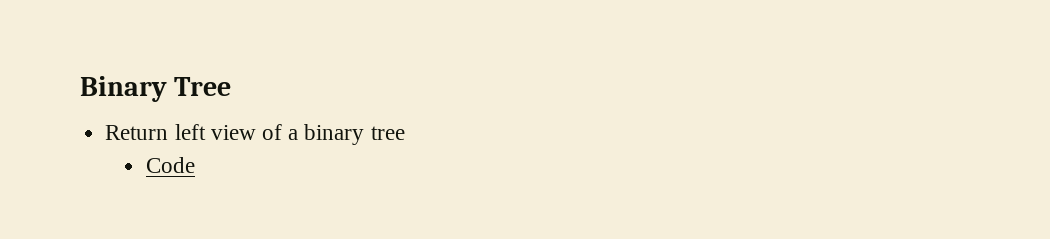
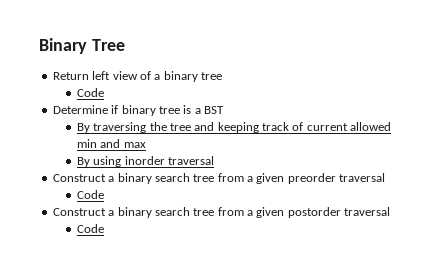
(195, 165) none -> [52,105,224,116] [76,122,392,133] [76,139,146,148] [76,156,214,167] [52,173,386,184] [76,190,104,199] [52,207,391,218] [76,224,104,233] // Determine if binary tree is a BST // By traversing the tree and keeping track of current allowed min and max // By using inorder traversal // Construct a binary search tree from a given preorder traversal // Code // Construct a binary search tree from a given postorder traversal // Code

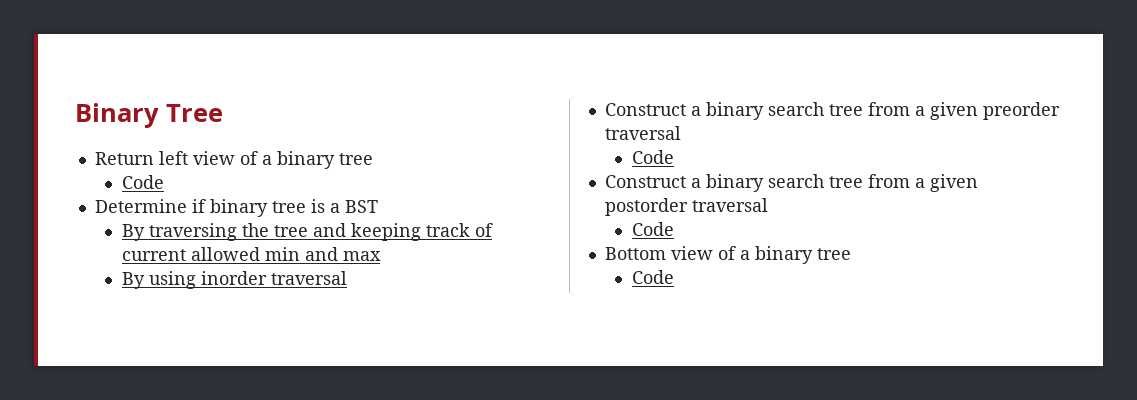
(104, 228) none -> [604,246,851,264] [631,270,674,284] // Bottom view of a binary tree // Code

